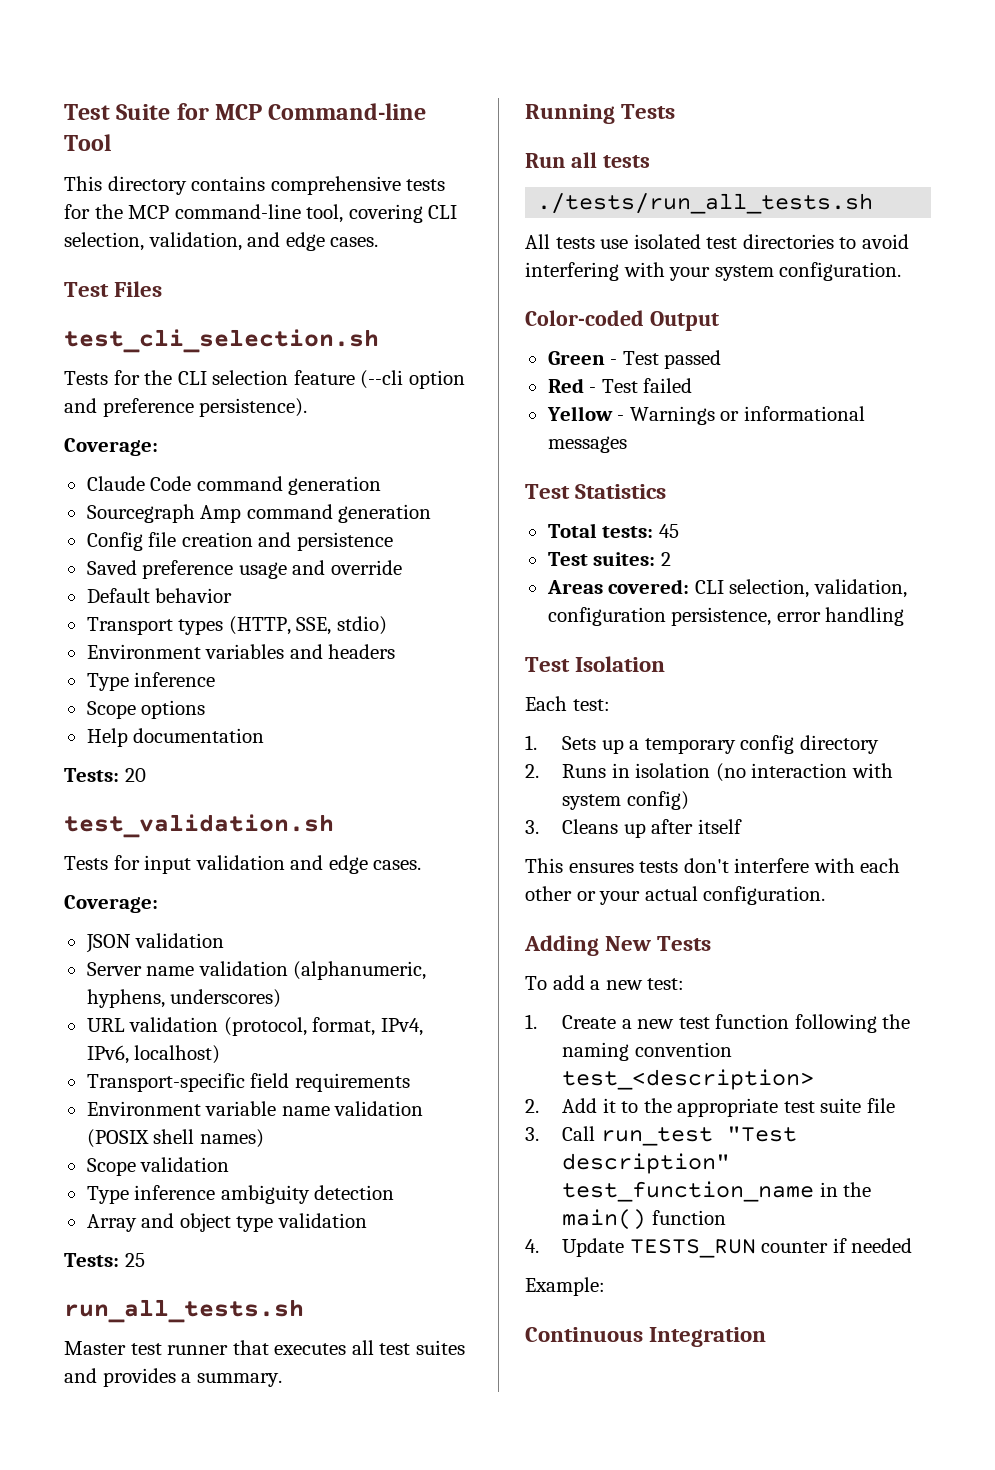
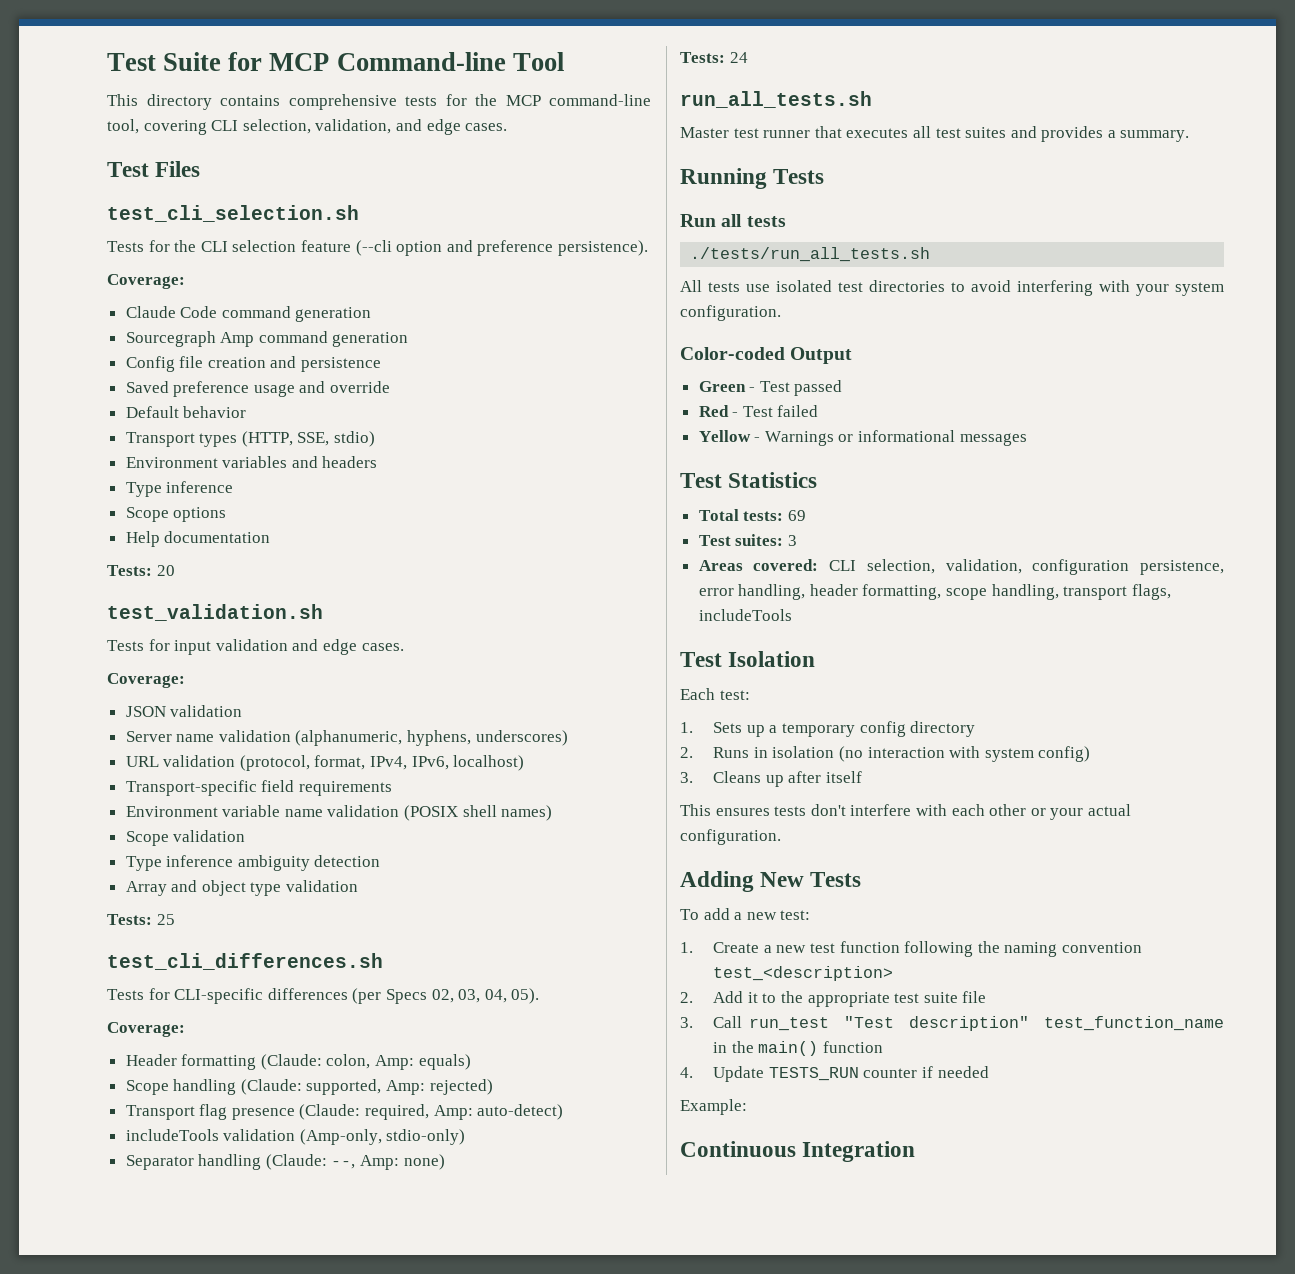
(145, 1260) none -> [107,953,383,970] [107,988,540,1004] [107,1022,185,1037] [125,1054,471,1070] [125,1079,493,1095] [125,1104,564,1120] [125,1129,466,1145] [125,1154,445,1170] [680,52,748,63] // test_cli_differences.sh // Tests for CLI-specific differences (per Specs 02, 03, 04, 05). // Coverage: // Header formatting (Claude: colon, Amp: equals) // Scope handling (Claude: supported, Amp: rejected) // Transport flag presence (Claude: required, Amp: auto-detect) // includeTools validation (Amp-only, stdio-only) // Separator handling (Claude: --, Amp: none) // Tests: 24
[658,524,679,538] 45 -> [787,510,806,521] 69
[660,552,671,566] 2 -> [787,535,797,546] 3
[825,607,905,626] handling -> [738,584,1171,600] [698,609,792,621] handling, header formatting, scope handling, transport flags, includeTools

